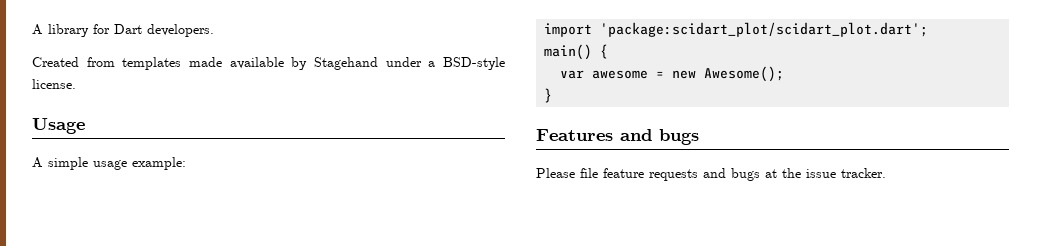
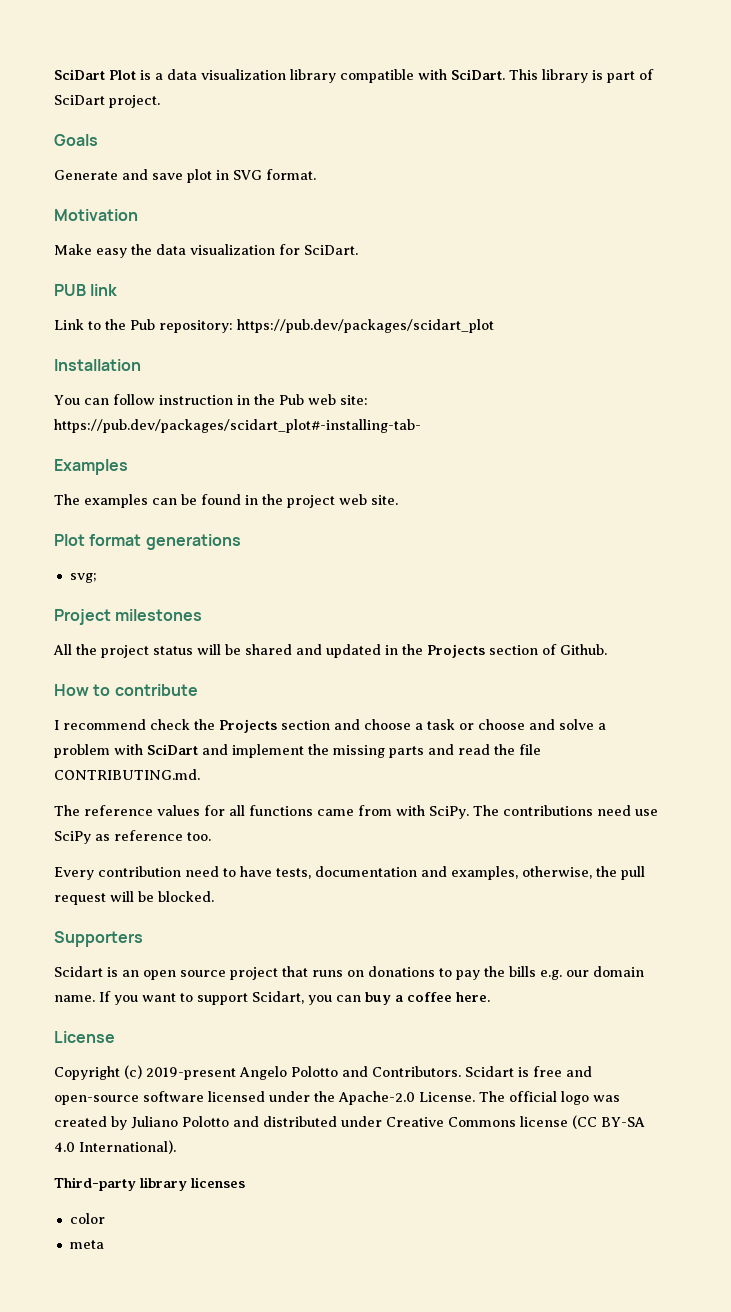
[32,24,214,37] [32,57,506,70] [32,79,76,89] [32,118,85,134] [32,157,186,170] [544,22,929,37] [544,44,609,60] [560,66,785,82] [544,88,553,103] [536,129,699,145] [536,168,886,181] A library for Dart developers. // Created from templates made available by Stagehand under a BSD-style license. // Usage // A simple usage example: // import 'package:scidart_plot/scidart_plot.dart'; // main() { // var awesome = new Awesome(); // } // Features and bugs // Please file feature requests and bugs at the issue tracker. -> [54,69,654,83] [54,95,160,108] [54,134,98,146] [54,169,316,183] [54,209,138,221] [54,244,358,258] [54,284,118,296] [54,319,494,333] [54,359,141,371] [54,394,368,405] [54,419,421,433] [54,459,128,475] [54,494,398,508] [54,534,241,550] [69,573,97,583] [54,609,203,625] [53,644,607,658] [54,684,198,696] [54,719,606,733] [54,744,541,758] [54,769,200,780] [54,805,658,819] [54,830,211,844] [54,866,645,880] [54,891,214,905] [54,931,143,947] [54,966,644,980] [54,991,490,1005] [54,1031,115,1043] [54,1065,592,1080] [54,1091,620,1105] [54,1115,645,1130] [54,1140,176,1154] [54,1177,245,1191] [69,1213,105,1224] [69,1240,104,1249] SciDart Plot is a data visualization library compatible with SciDart. This library is part of SciDart project. // Goals // Generate and save plot in SVG format. // Motivation // Make easy the data visualization for SciDart. // PUB link // Link to the Pub repository: https://pub.dev/packages/scidart_plot // Installation // You can follow instruction in the Pub web site: https://pub.dev/packages/scidart_plot#-installing-tab- // Examples // The examples can be found in the project web site. // Plot format generations // svg; // Project milestones // All the project status will be shared and updated in the Projects section of Github. // How to contribute // I recommend check the Projects section and choose a task or choose and solve a problem with SciDart and implement the missing parts and read the file CONTRIBUTING.md. // The reference values for all functions came from with SciPy. The contributions need use SciPy as reference too. // Every contribution need to have tests, documentation and examples, otherwise, the pull request will be blocked. // Supporters // Scidart is an open source project that runs on donations to pay the bills e.g. our domain name. If you want to support Scidart, you can buy a coffee here. // License // Copyright (c) 2019-present Angelo Polotto and Contributors. Scidart is free and open-source software licensed under the Apache-2.0 License. The official logo was created by Juliano Polotto and distributed under Creative Commons license (CC BY-SA 4.0 International). // Third-party library licenses // color // meta

